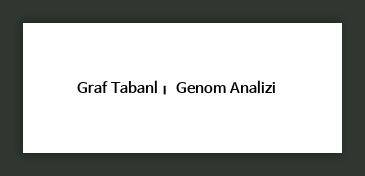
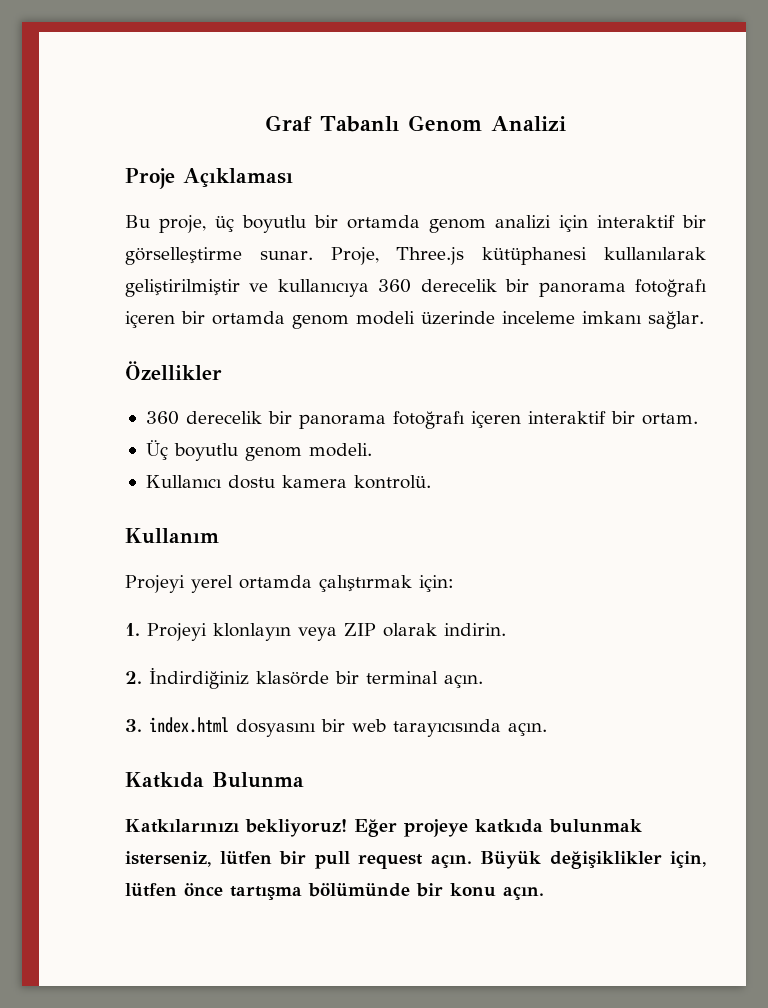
(276, 87) none -> [125,168,293,189] [125,215,706,233] [125,247,706,265] [125,279,707,297] [125,311,704,329] [125,361,222,380] [145,411,698,429] [145,440,372,461] [145,475,431,489] [125,528,219,544] [125,575,454,593] [125,623,506,641] [125,667,483,689] [125,717,547,737] [125,772,304,788] [125,819,642,837] [125,851,706,869] [125,883,544,900] // Proje Açıklaması // Bu proje, üç boyutlu bir ortamda genom analizi için interaktif bir görselleştirme sunar. Proje, Three.js kütüphanesi kullanılarak geliştirilmiştir ve kullanıcıya 360 derecelik bir panorama fotoğrafı içeren bir ortamda genom modeli üzerinde inceleme imkanı sağlar. // Özellikler // 360 derecelik bir panorama fotoğrafı içeren interaktif bir ortam. // Üç boyutlu genom modeli. // Kullanıcı dostu kamera kontrolü. // Kullanım // Projeyi yerel ortamda çalıştırmak için: // 1. Projeyi klonlayın veya ZIP olarak indirin. // 2. İndirdiğiniz klasörde bir terminal açın. // 3. index.html dosyasını bir web tarayıcısında açın. // Katkıda Bulunma // Katkılarınızı bekliyoruz! Eğer projeye katkıda bulunmak isterseniz, lütfen bir pull request açın. Büyük değişiklikler için, lütfen önce tartışma bölümünde bir konu açın.

